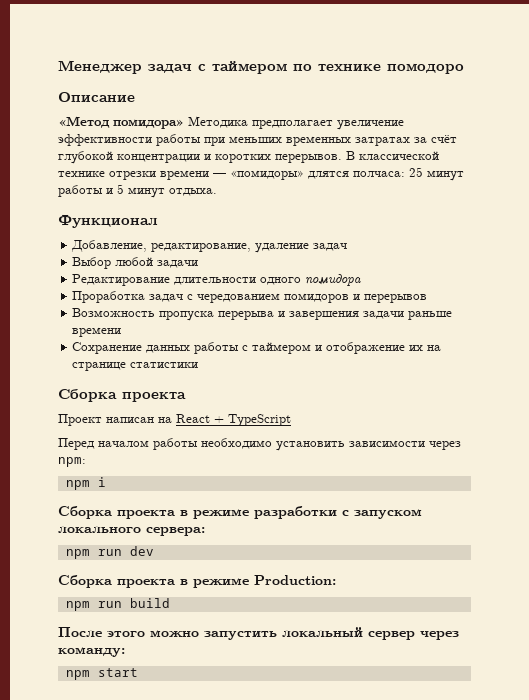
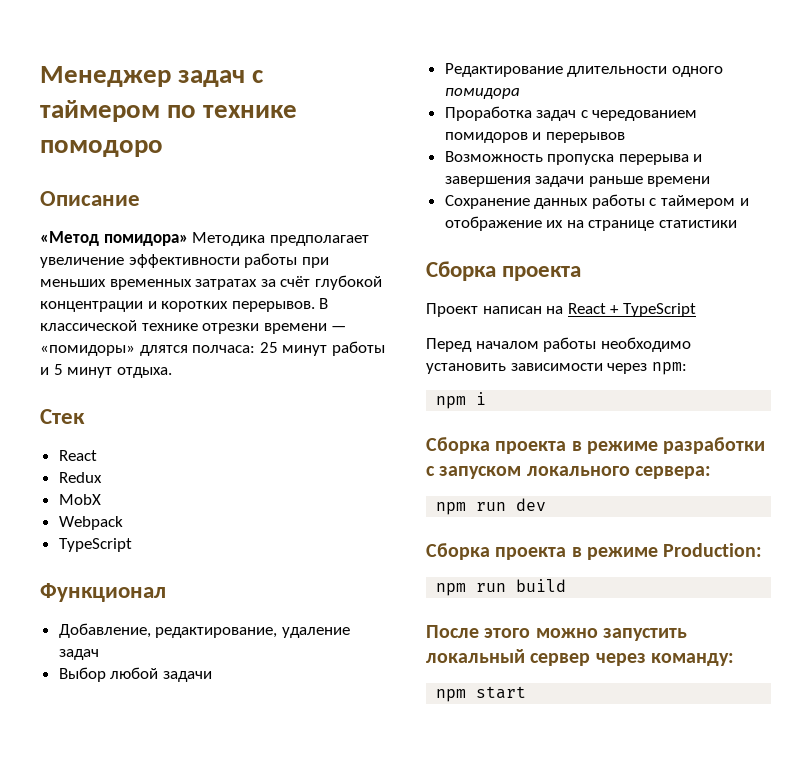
(217, 192) none -> [40,409,85,424] [58,450,97,461] [58,472,102,483] [58,494,101,505] [58,516,123,530] [58,538,132,552] // Cтек // React // Redux // MobX // Webpack // TypeScript

